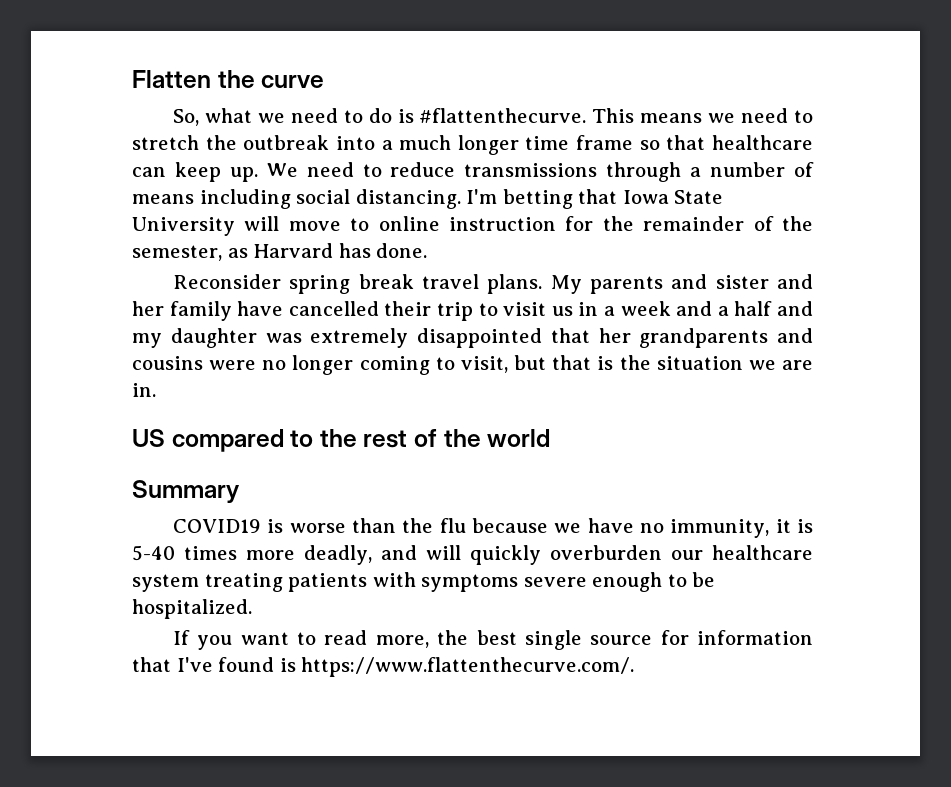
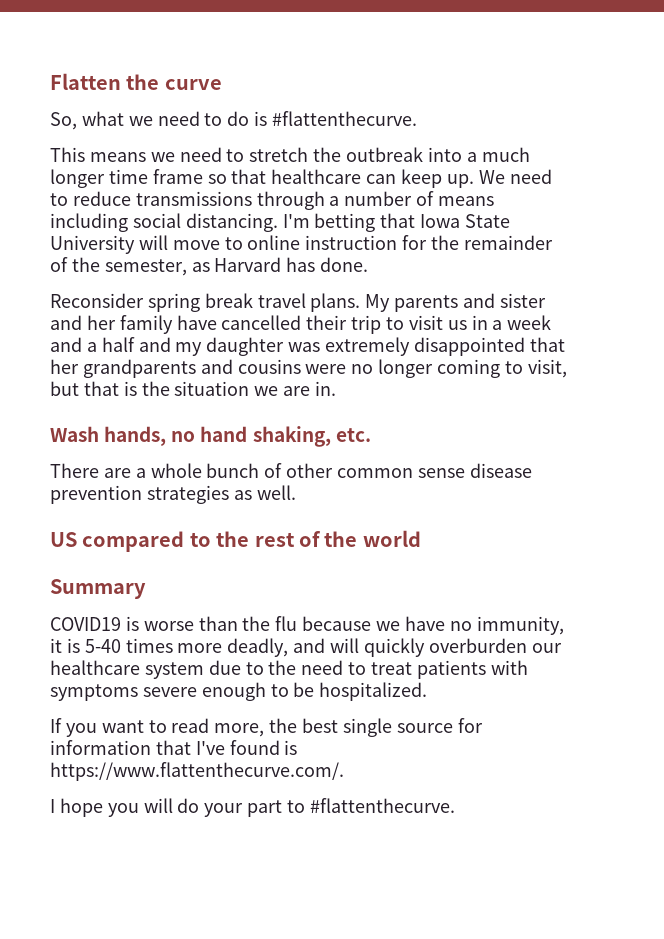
(587, 115) none -> (418, 118) //
(156, 390) none -> [50,426,371,447] [50,463,532,478] [50,485,296,504] // Wash hands, no hand shaking, etc. // There are a whole bunch of other common sense disease prevention strategies as well.
[204,573,283,592] treating -> [208,660,413,675] due to the need to treat
(635, 667) none -> [50,798,455,817] // I hope you will do your part to #flattenthecurve.

